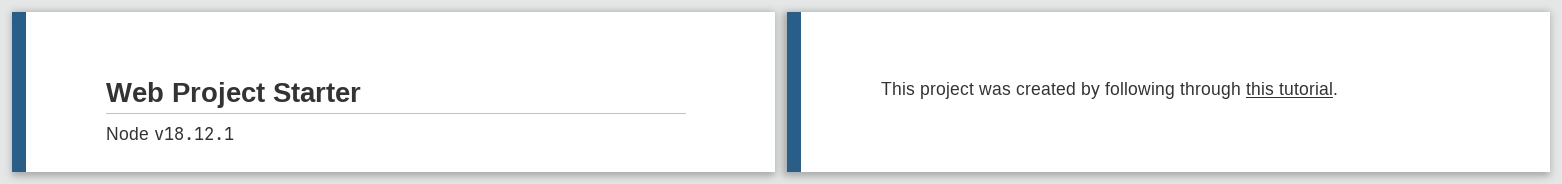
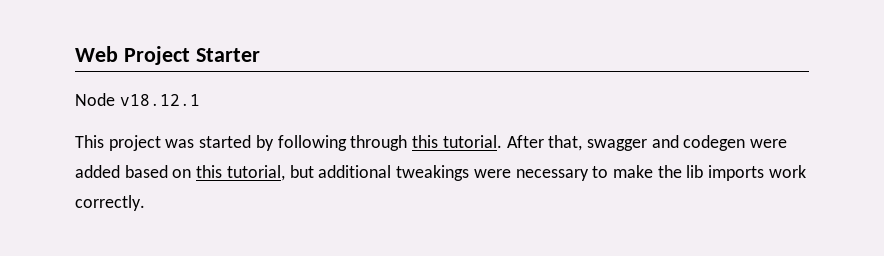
[1016,82,1076,95] created -> [199,135,252,148] started
(1338, 88) none -> [506,135,788,151] [75,165,806,181] [75,195,145,211] After that, swagger and codegen were added based on this tutorial, but additional tweakings were necessary to make the lib imports work correctly.

